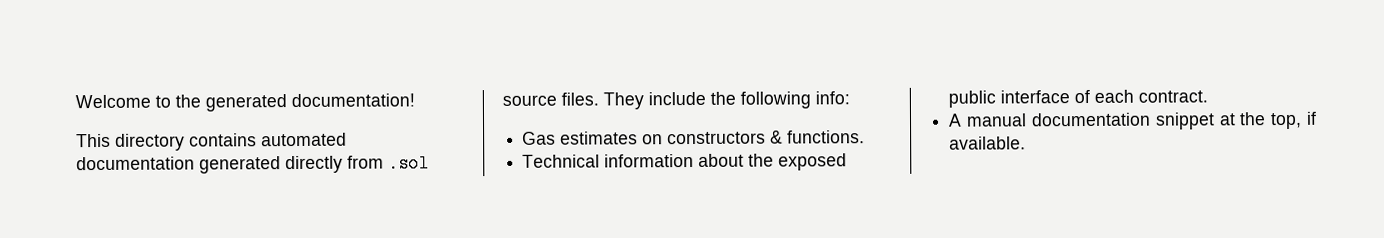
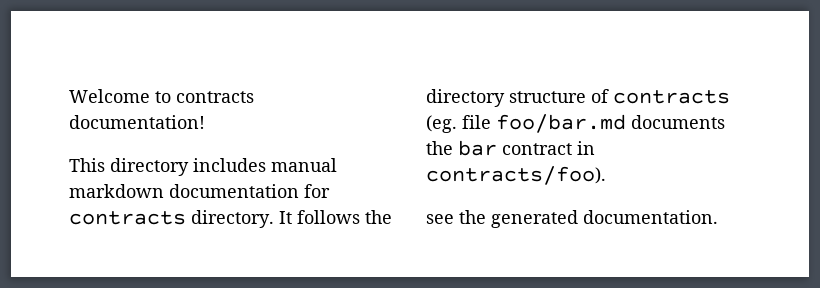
[175,94,287,112] the generated -> [176,91,254,103] contracts
[189,132,347,147] [76,154,429,174] [502,91,850,110] [522,130,866,145] [522,153,848,171] [948,89,1209,108] [948,111,1317,130] [949,136,1027,150] contains automated documentation generated directly from .sol source files. They include the following info: // Gas estimates on constructors & functions. // Technical information about the exposed public interface of each contract. // A manual documentation snippet at the top, if available. -> [193,158,337,172] [69,184,330,198] [69,210,392,228] [426,89,730,107] [426,114,725,133] [426,140,595,156] [426,166,606,185] [426,210,718,228] includes manual markdown documentation for contracts directory. It follows the directory structure of contracts (eg. file foo/bar.md documents the bar contract in contracts/foo). // see the generated documentation.

